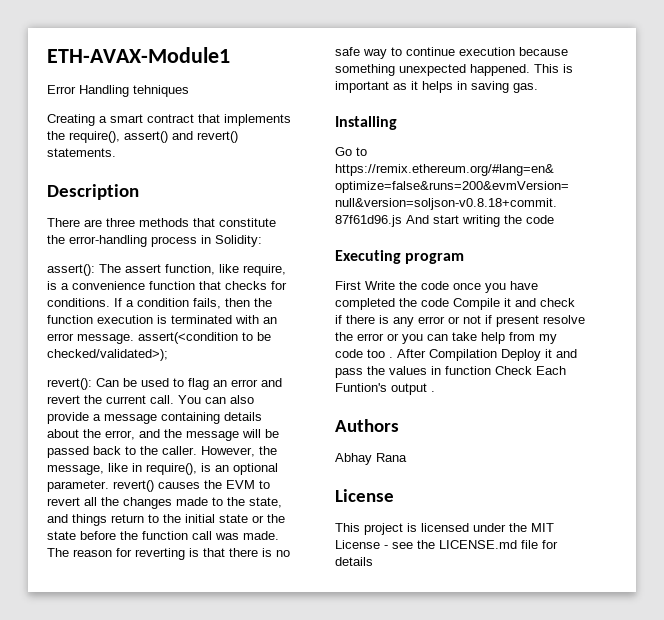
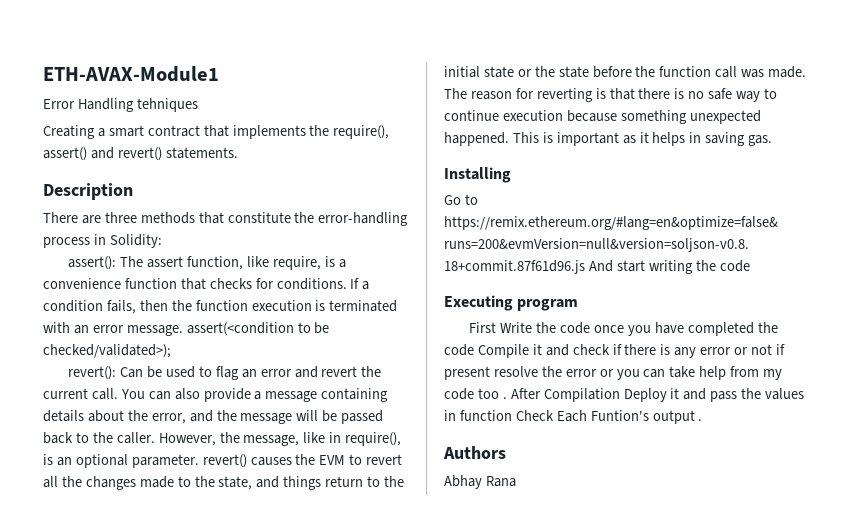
[335,489,394,502] [335,523,554,535] [335,540,558,549] [335,557,373,566] // License // This project is licensed under the MIT License - see the LICENSE.md file for details -> (516, 481) none

